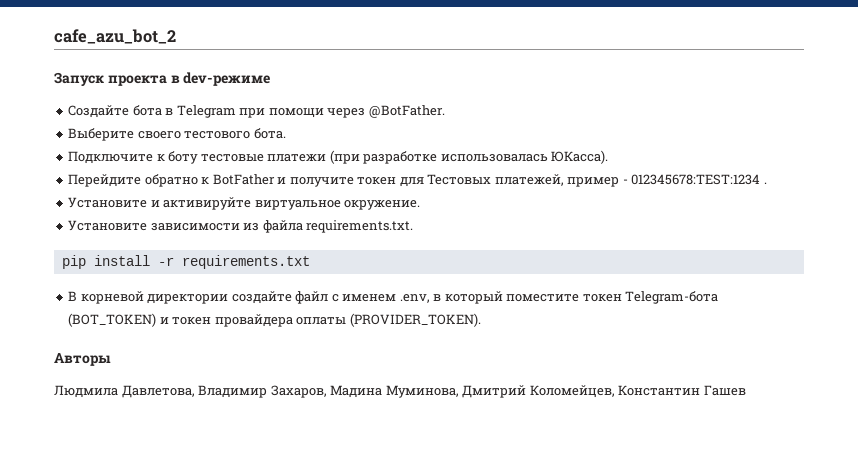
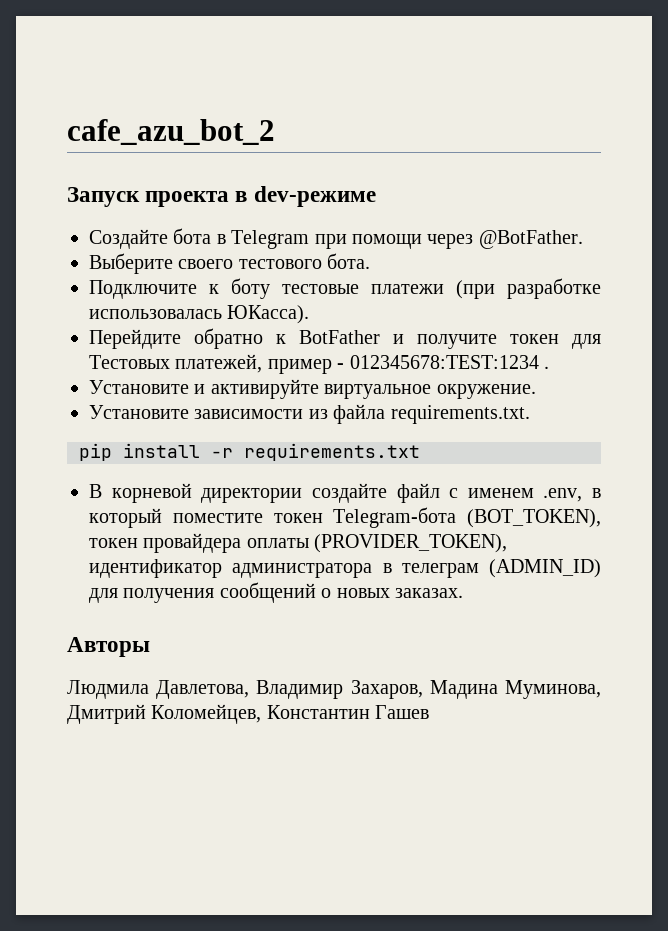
[68,313,169,327] (BOT_TOKEN) и -> [467,509,601,528] (BOT_TOKEN),
[349,313,481,327] (PROVIDER_TOKEN). -> [314,534,508,553] [89,559,601,578] [89,582,463,603] (PROVIDER_TOKEN), идентификатор администратора в телеграм (ADMIN_ID) для получения сообщений о новых заказах.

